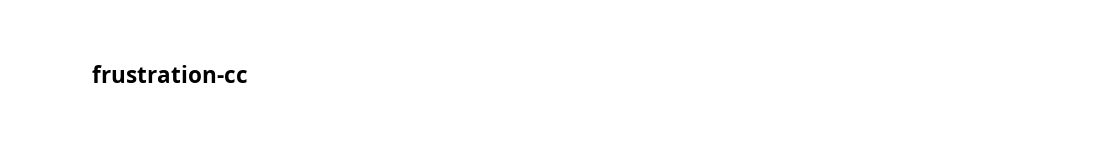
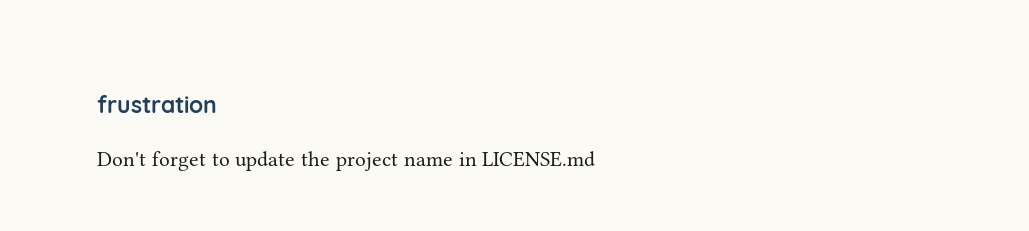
[92,65,248,83] frustration-cc -> [97,95,217,113] [97,151,596,171] frustration // Don't forget to update the project name in LICENSE.md

